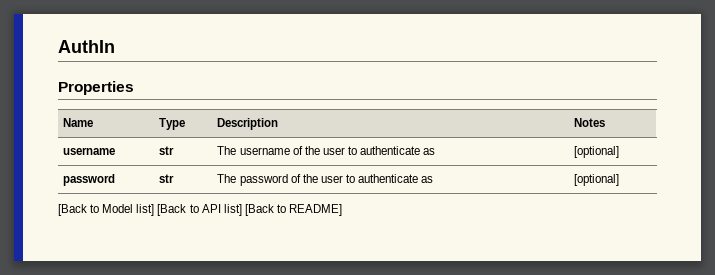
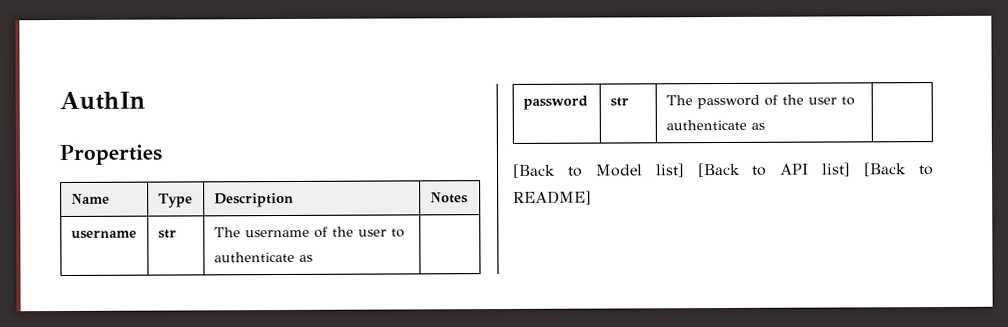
[574,146,620,158] [optional] -> (313, 258) none
[574,174,620,186] [optional] -> (765, 126) none

